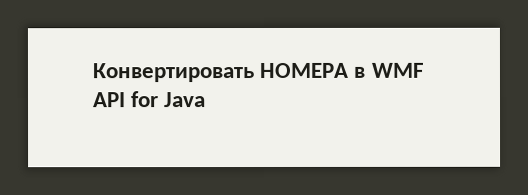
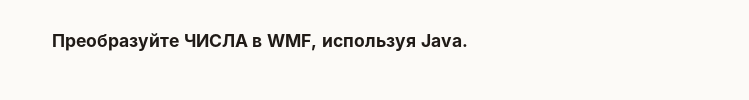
[92,62,424,83] [92,91,207,108] Конвертировать НОМЕРА в WMF API for Java -> [52,33,468,51] Преобразуйте ЧИСЛА в WMF, используя Java.

